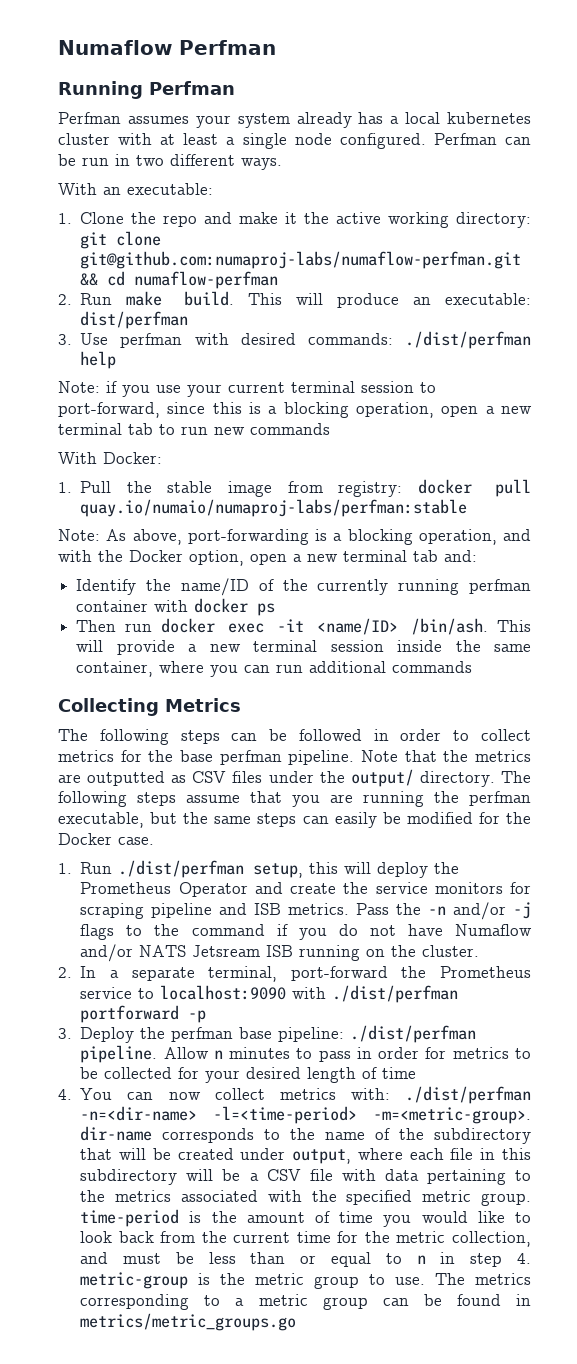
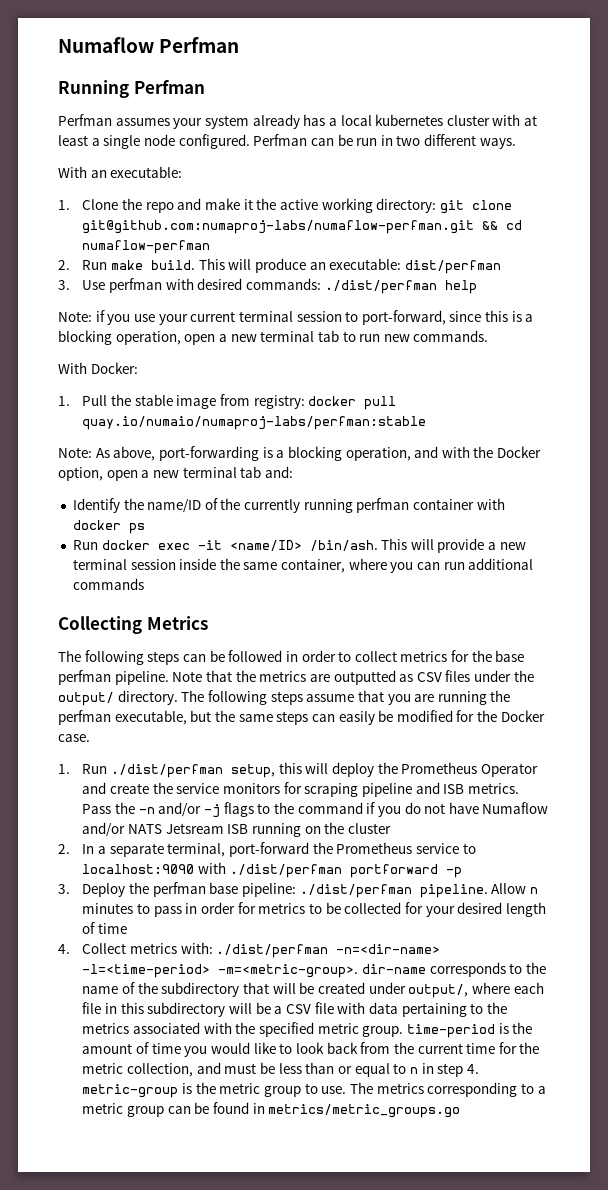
[250,423,330,435] commands -> [413,330,489,342] commands.
[76,620,152,632] Then run -> [72,540,98,550] Run
[422,945,480,957] cluster. -> [347,823,391,834] cluster
[80,1088,265,1100] You can now collect -> [82,943,127,954] Collect
[292,1149,352,1164] output, -> [408,984,469,998] output/,

